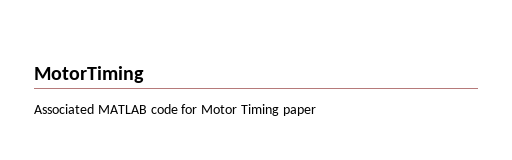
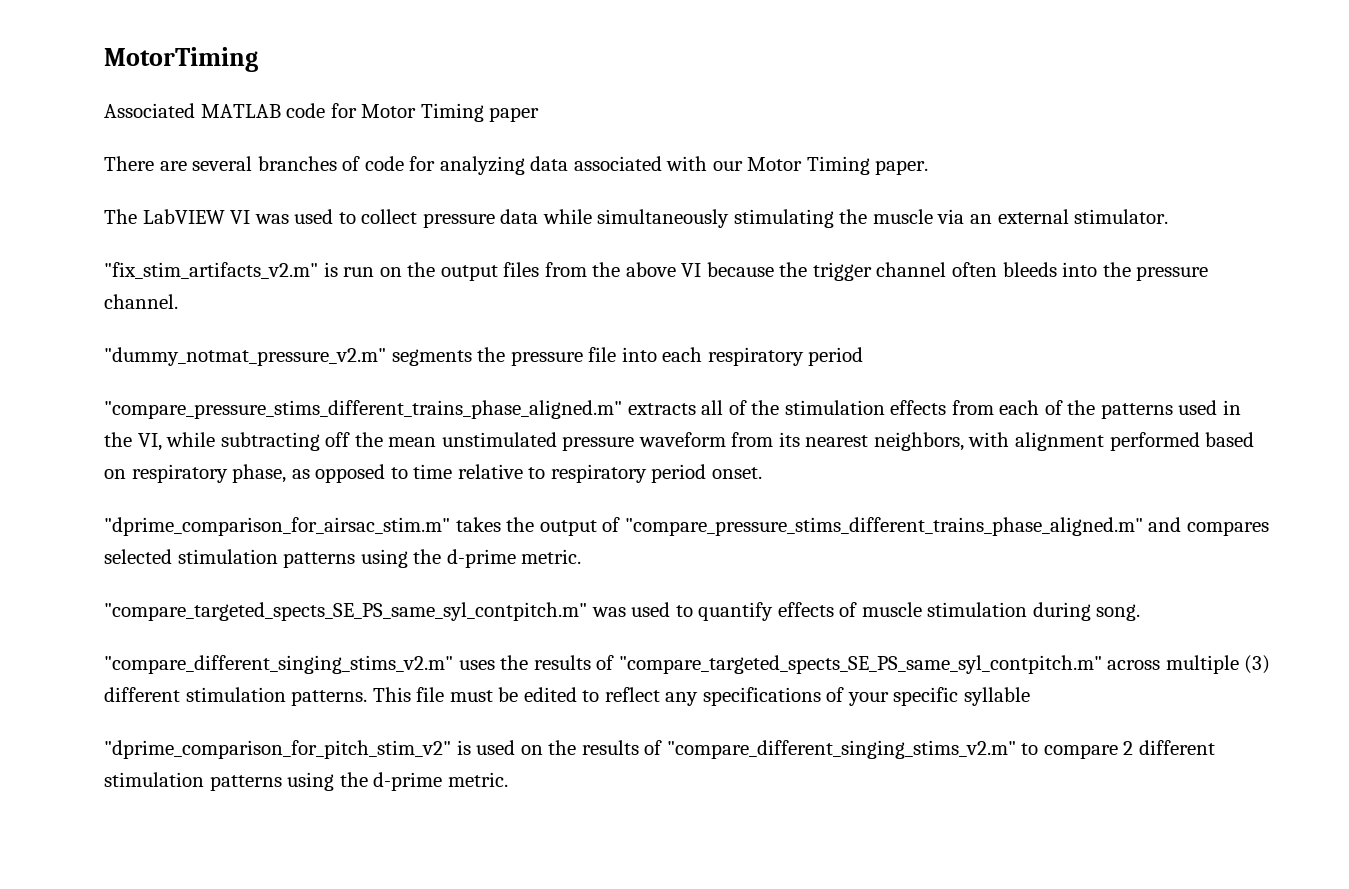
(316, 111) none -> [104,156,929,175] [104,209,1169,228] [104,262,1209,281] [104,294,178,309] [104,347,864,366] [104,400,1241,419] [104,432,1255,451] [104,464,762,483] [104,517,1269,536] [104,549,582,568] [104,602,1141,621] [104,655,1271,674] [104,687,1031,706] [104,740,1215,759] [104,772,508,791] // There are several branches of code for analyzing data associated with our Motor Timing paper. // The LabVIEW VI was used to collect pressure data while simultaneously stimulating the muscle via an external stimulator. // "fix_stim_artifacts_v2.m" is run on the output files from the above VI because the trigger channel often bleeds into the pressure channel. // "dummy_notmat_pressure_v2.m" segments the pressure file into each respiratory period // "compare_pressure_stims_different_trains_phase_aligned.m" extracts all of the stimulation effects from each of the patterns used in the VI, while subtracting off the mean unstimulated pressure waveform from its nearest neighbors, with alignment performed based on respiratory phase, as opposed to time relative to respiratory period onset. // "dprime_comparison_for_airsac_stim.m" takes the output of "compare_pressure_stims_different_trains_phase_aligned.m" and compares selected stimulation patterns using the d-prime metric. // "compare_targeted_spects_SE_PS_same_syl_contpitch.m" was used to quantify effects of muscle stimulation during song. // "compare_different_singing_stims_v2.m" uses the results of "compare_targeted_spects_SE_PS_same_syl_contpitch.m" across multiple (3) different stimulation patterns. This file must be edited to reflect any specifications of your specific syllable // "dprime_comparison_for_pitch_stim_v2" is used on the results of "compare_different_singing_stims_v2.m" to compare 2 different stimulation patterns using the d-prime metric.

